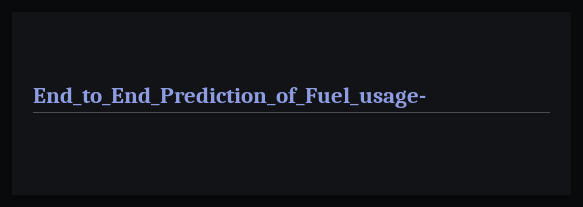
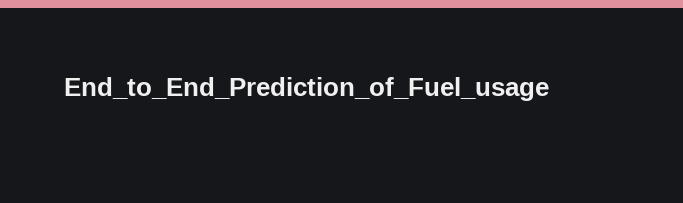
[33,87,426,108] End_to_End_Prediction_of_Fuel_usage- -> [64,77,549,101] End_to_End_Prediction_of_Fuel_usage

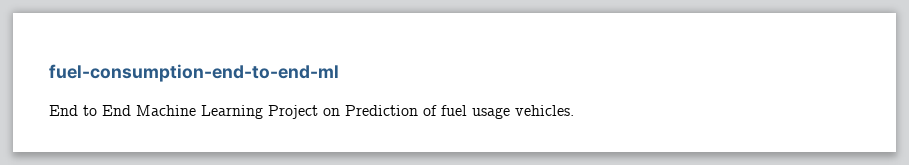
[64,77,549,101] End_to_End_Prediction_of_Fuel_usage -> [49,64,339,82] [49,105,574,119] fuel-consumption-end-to-end-ml // End to End Machine Learning Project on Prediction of fuel usage vehicles.

